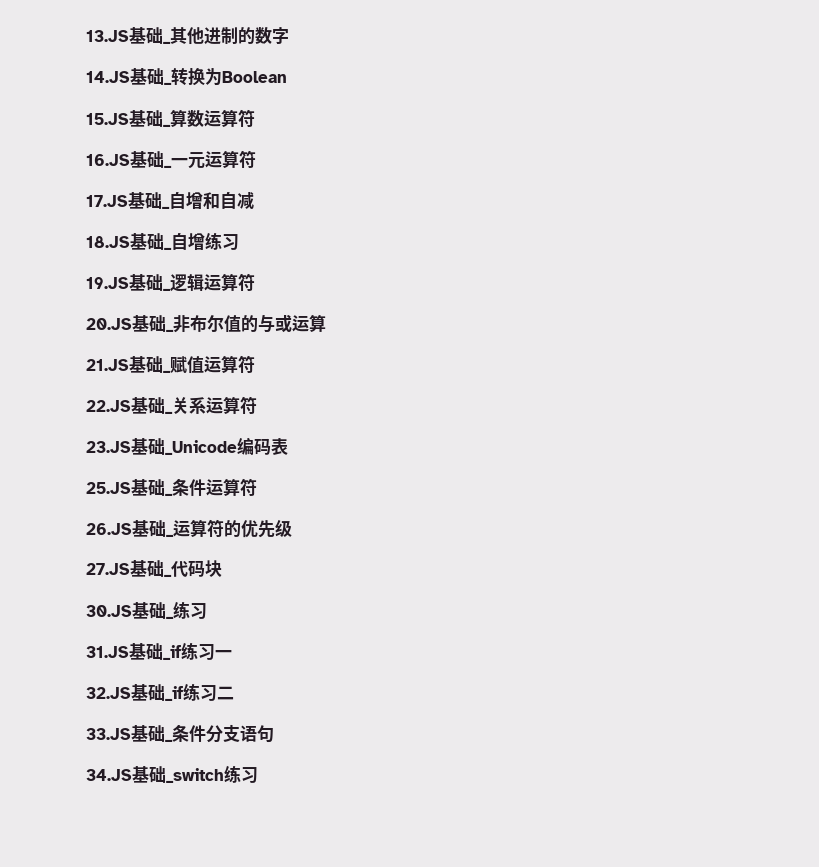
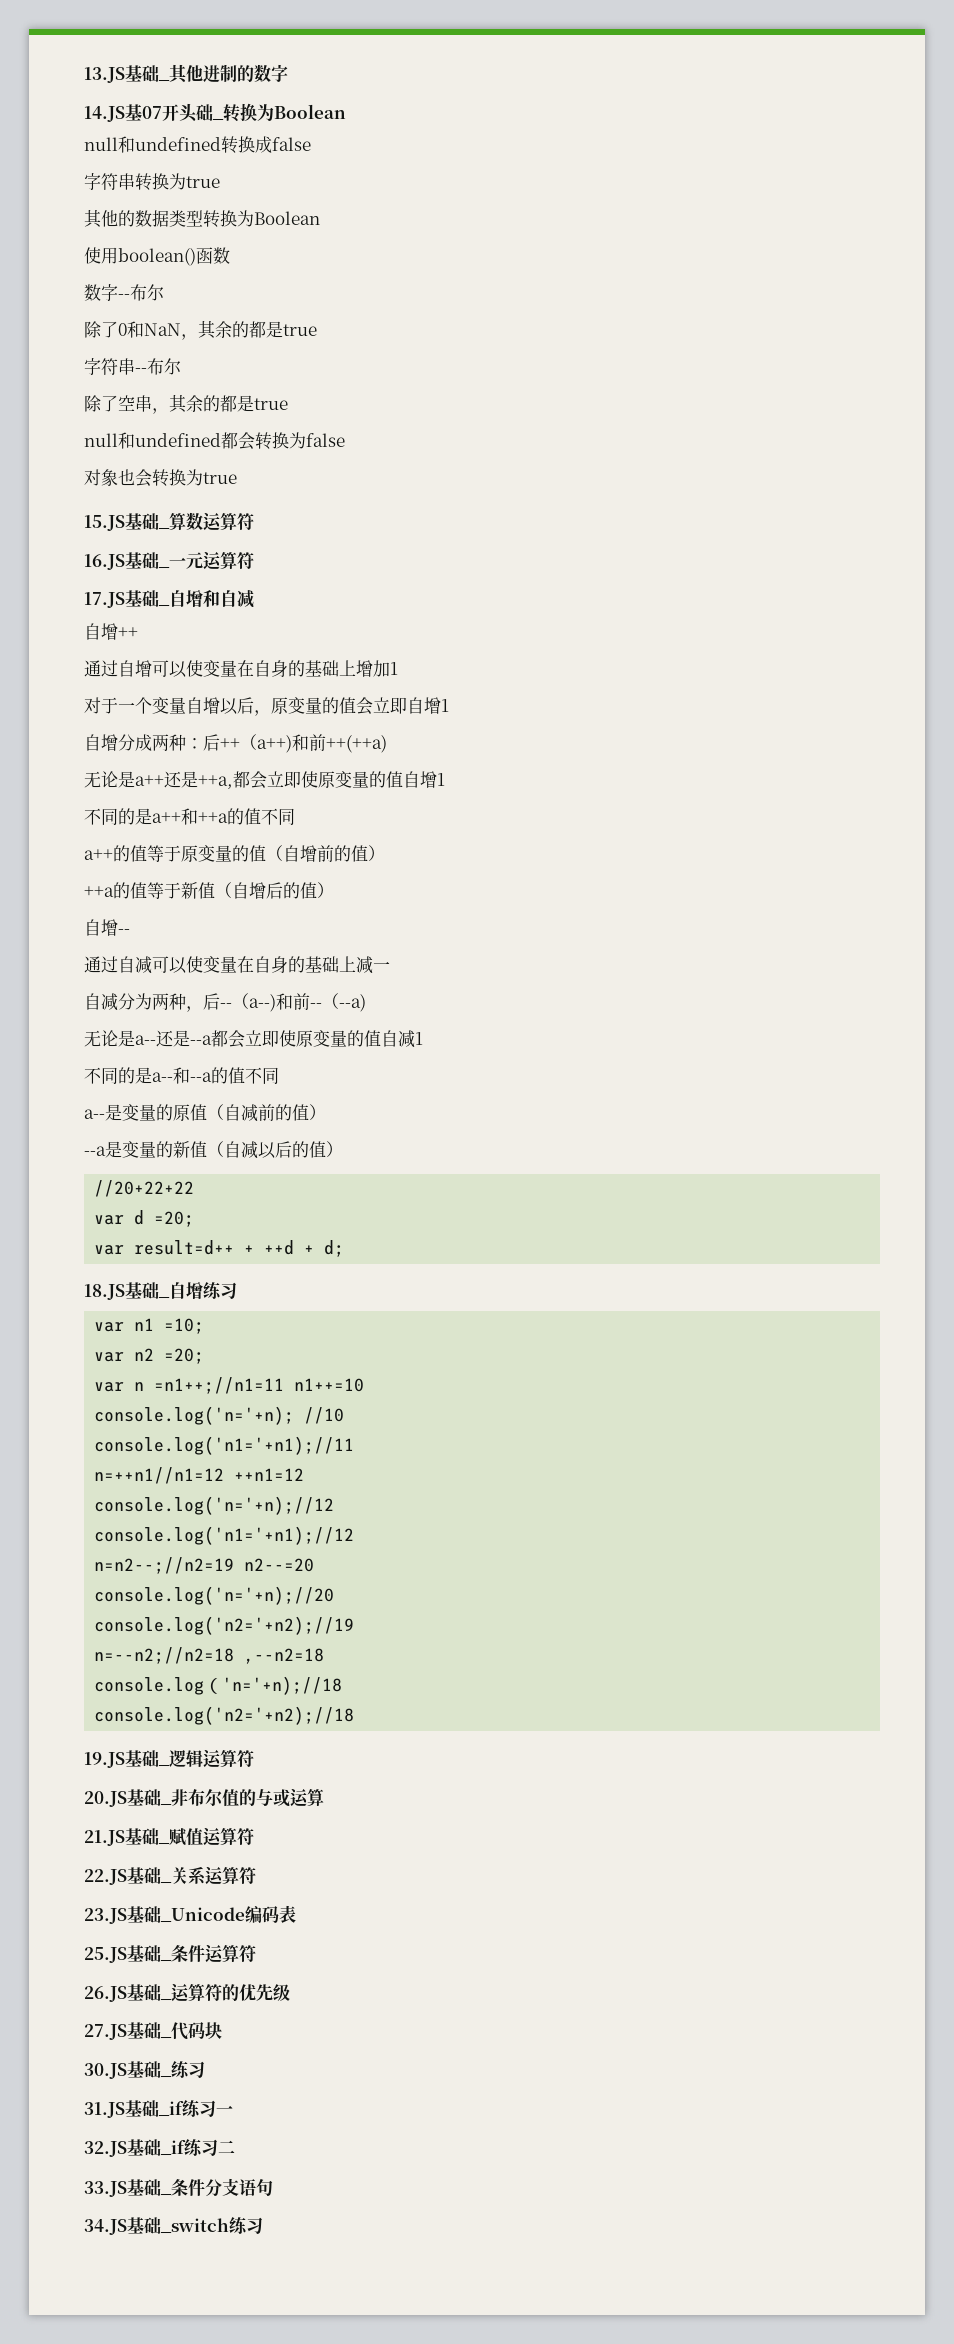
(147, 76) none -> [142,103,198,122] 07开头
(287, 77) none -> [84,136,311,154] [84,173,220,191] [84,209,320,228] [84,247,230,266] [84,284,164,301] [84,320,317,340] [84,358,181,375] [84,394,288,414] [84,432,345,450] [84,469,237,487] // null和undefined转换成false // 字符串转换为true // 其他的数据类型转换为Boolean // 使用boolean()函数 // 数字--布尔 // 除了0和NaN，其余的都是true // 字符串--布尔 // 除了空串，其余的都是true // null和undefined都会转换为false // 对象也会转换为true
(254, 200) none -> [84,623,138,640] [84,660,398,678] [84,697,449,716] [84,734,387,753] [84,771,445,789] [84,808,295,825] [84,845,385,862] [84,882,334,899] [84,919,130,936] [84,956,390,974] [84,993,366,1012] [84,1030,423,1048] [84,1067,279,1084] [84,1104,326,1122] [84,1141,343,1159] [94,1180,195,1197] [94,1210,195,1227] [94,1240,345,1257] // 自增++ // 通过自增可以使变量在自身的基础上增加1 // 对于一个变量自增以后，原变量的值会立即自增1 // 自增分成两种：后++（a++)和前++(++a) // 无论是a++还是++a,都会立即使原变量的值自增1 // 不同的是a++和++a的值不同 // a++的值等于原变量的值（自增前的值） // ++a的值等于新值（自增后的值） // 自增-- // 通过自减可以使变量在自身的基础上减一 // 自减分为两种，后--（a--)和前--（--a) // 无论是a--还是--a都会立即使原变量的值自减1 // 不同的是a--和--a的值不同 // a--是变量的原值（自减前的值） // --a是变量的新值（自减以后的值） // //20+22+22 // var d =20; // var result=d++ + ++d + d;
(239, 242) none -> [94,1318,205,1334] [94,1348,205,1364] [94,1377,365,1394] [94,1406,345,1425] [94,1436,355,1455] [94,1467,305,1484] [94,1496,335,1515] [94,1526,355,1545] [94,1557,315,1574] [94,1586,335,1605] [94,1616,355,1635] [94,1647,325,1664] [94,1676,343,1695] [94,1706,355,1725] // var n1 =10; // var n2 =20; // var n =n1++;//n1=11 n1++=10 // console.log('n='+n); //10 // console.log('n1='+n1);//11 // n=++n1//n1=12 ++n1=12 // console.log('n='+n);//12 // console.log('n1='+n1);//12 // n=n2--;//n2=19 n2--=20 // console.log('n='+n);//20 // console.log('n2='+n2);//19 // n=--n2;//n2=18 ,--n2=18 // console.log（'n='+n);//18 // console.log('n2='+n2);//18

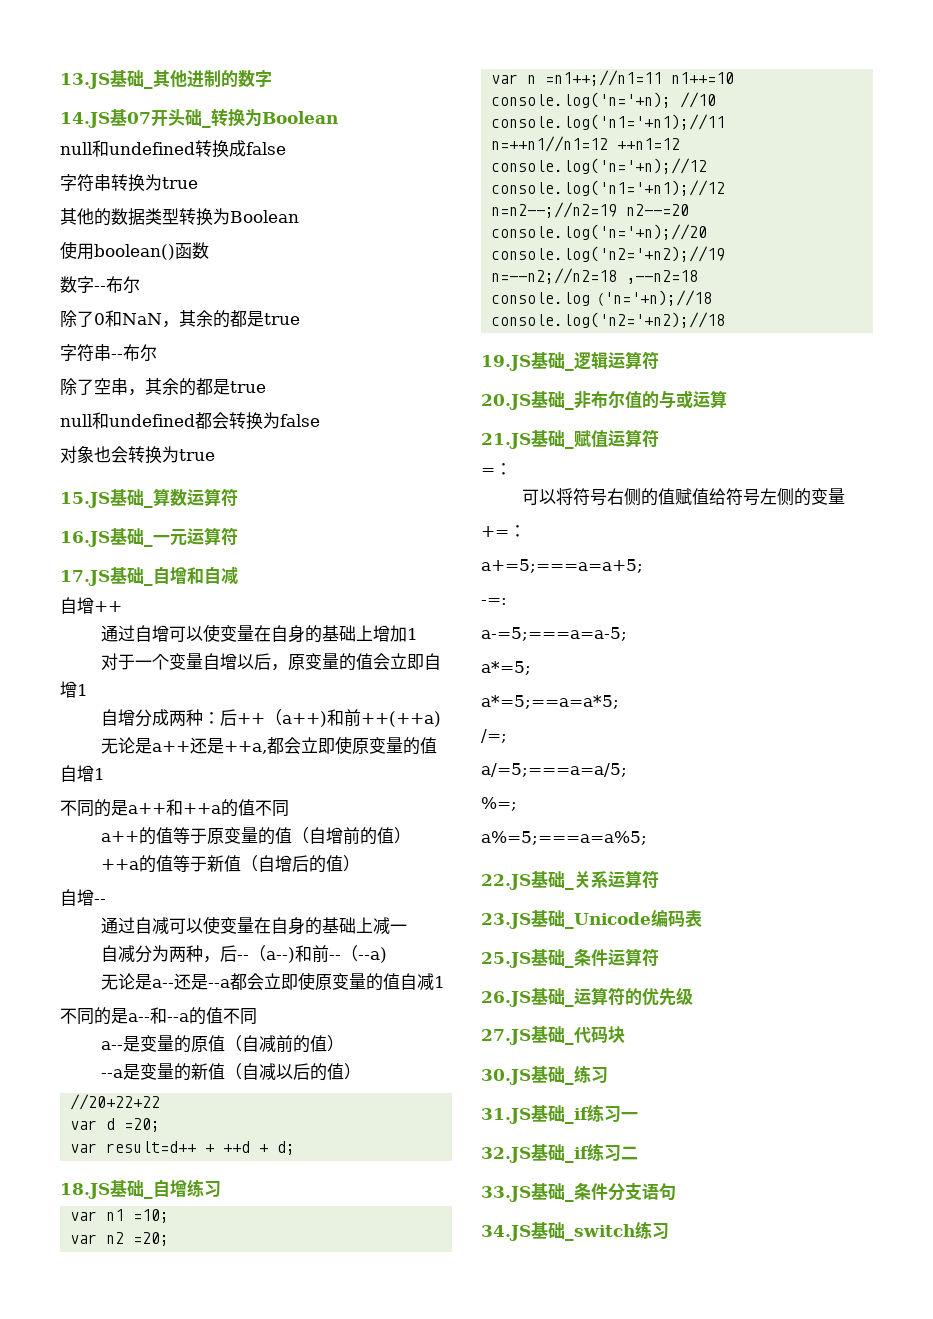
(254, 1836) none -> [481,463,512,475] [522,488,846,506] [481,525,526,537] [481,559,643,573] [481,598,507,605] [481,627,627,641] [481,661,531,675] [481,695,619,709] [481,729,507,743] [481,763,627,777] [481,797,517,811] [481,831,647,845] // =： // 可以将符号右侧的值赋值给符号左侧的变量 // +=： // a+=5;===a=a+5; // -=: // a-=5;===a=a-5; // a*=5; // a*=5;==a=a*5; // /=; // a/=5;===a=a/5; // %=; // a%=5;===a=a%5;

